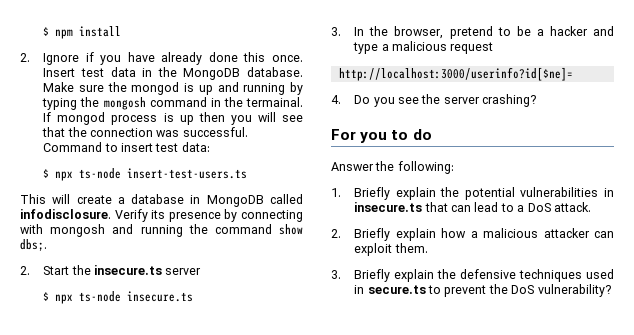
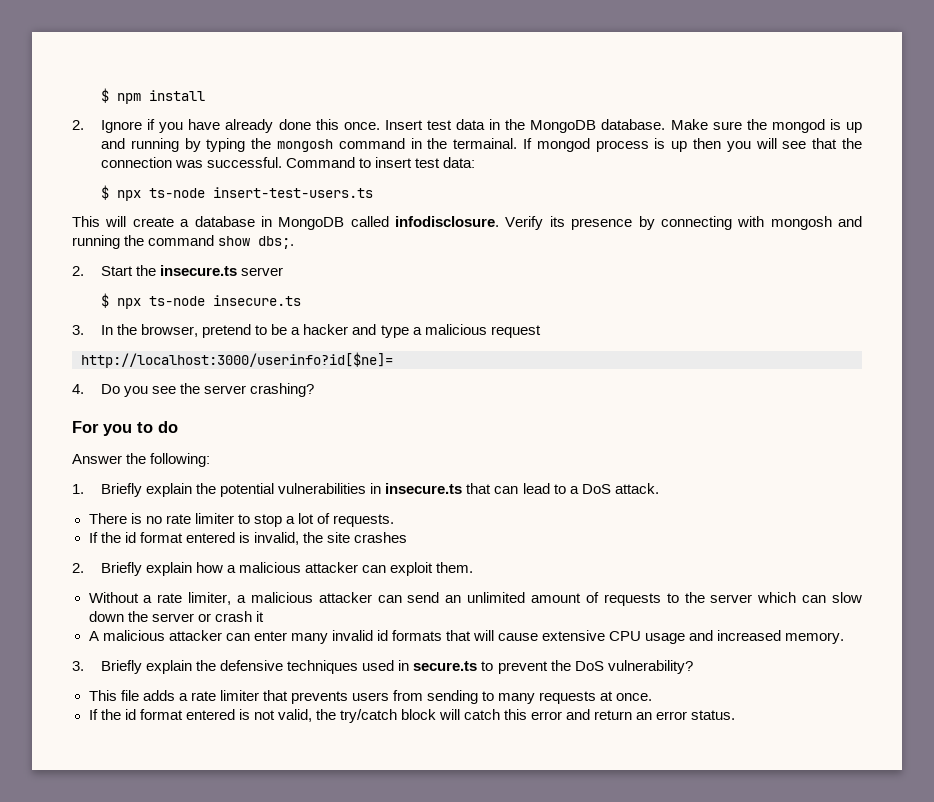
(591, 207) none -> [88,513,395,527] [88,532,407,545] // There is no rate limiter to stop a lot of requests. // If the id format entered is invalid, the site crashes
(428, 248) none -> [88,592,862,606] [88,611,264,622] [88,630,845,644] // Without a rate limiter, a malicious attacker can send an unlimited amount of requests to the server which can slow down the server or crash it // A malicious attacker can enter many invalid id formats that will cause extensive CPU usage and increased memory.
(611, 290) none -> [88,690,653,704] [88,709,736,723] // This file adds a rate limiter that prevents users from sending to many requests at once. // If the id format entered is not valid, the try/catch block will catch this error and return an error status.

